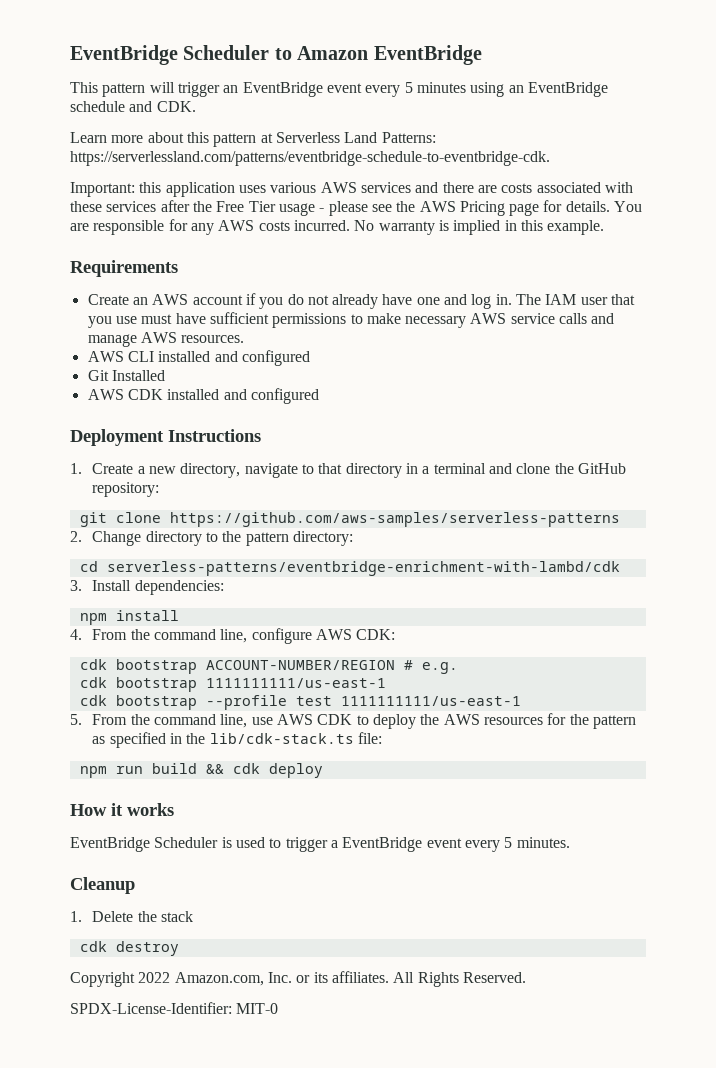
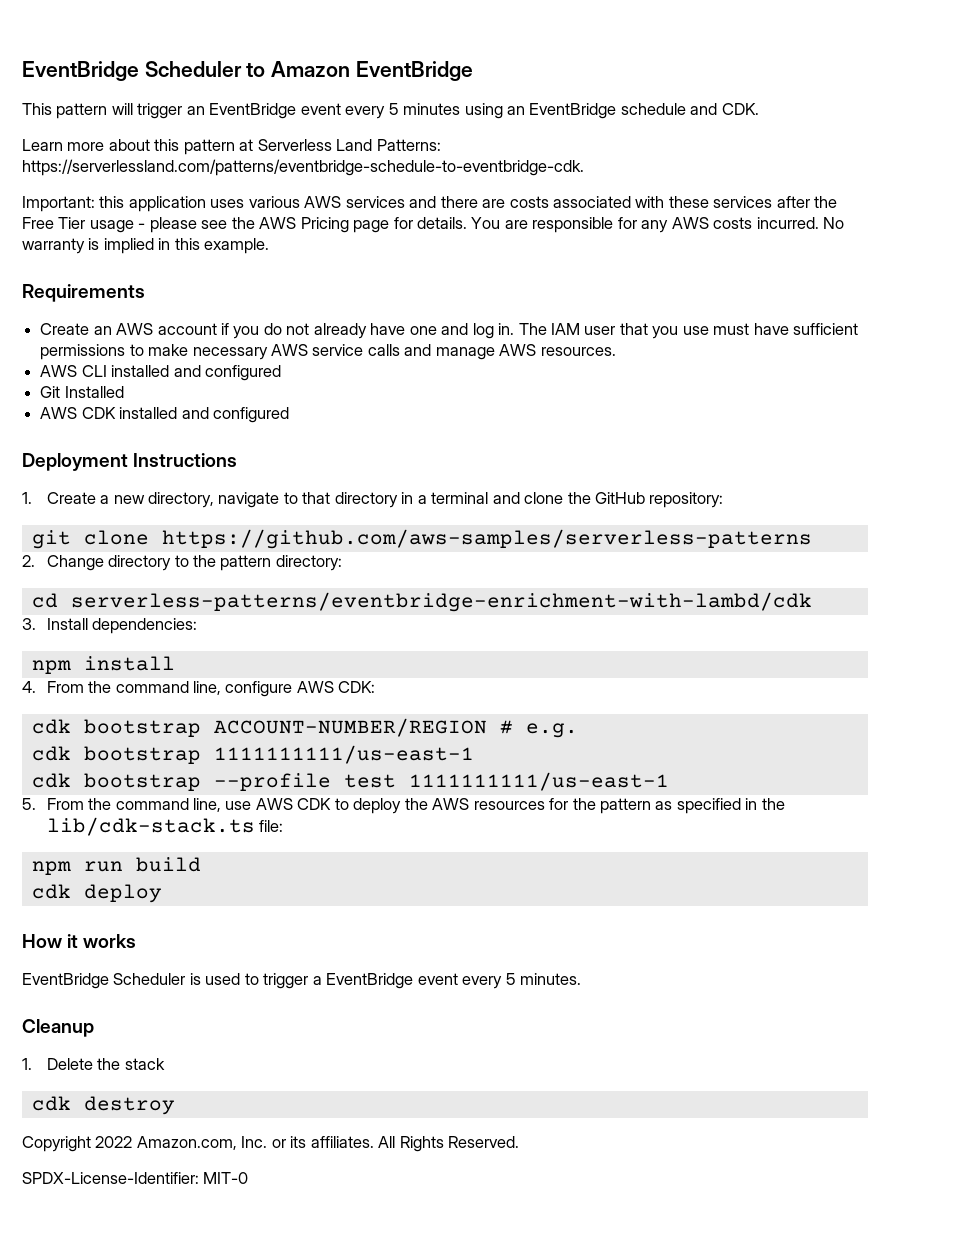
[205,764,224,774] && -> (201, 864) //

